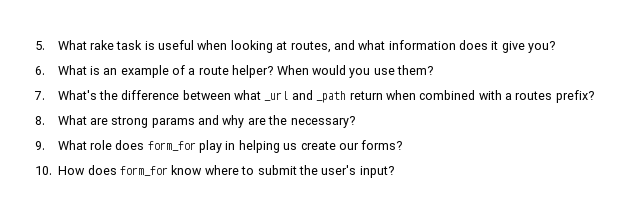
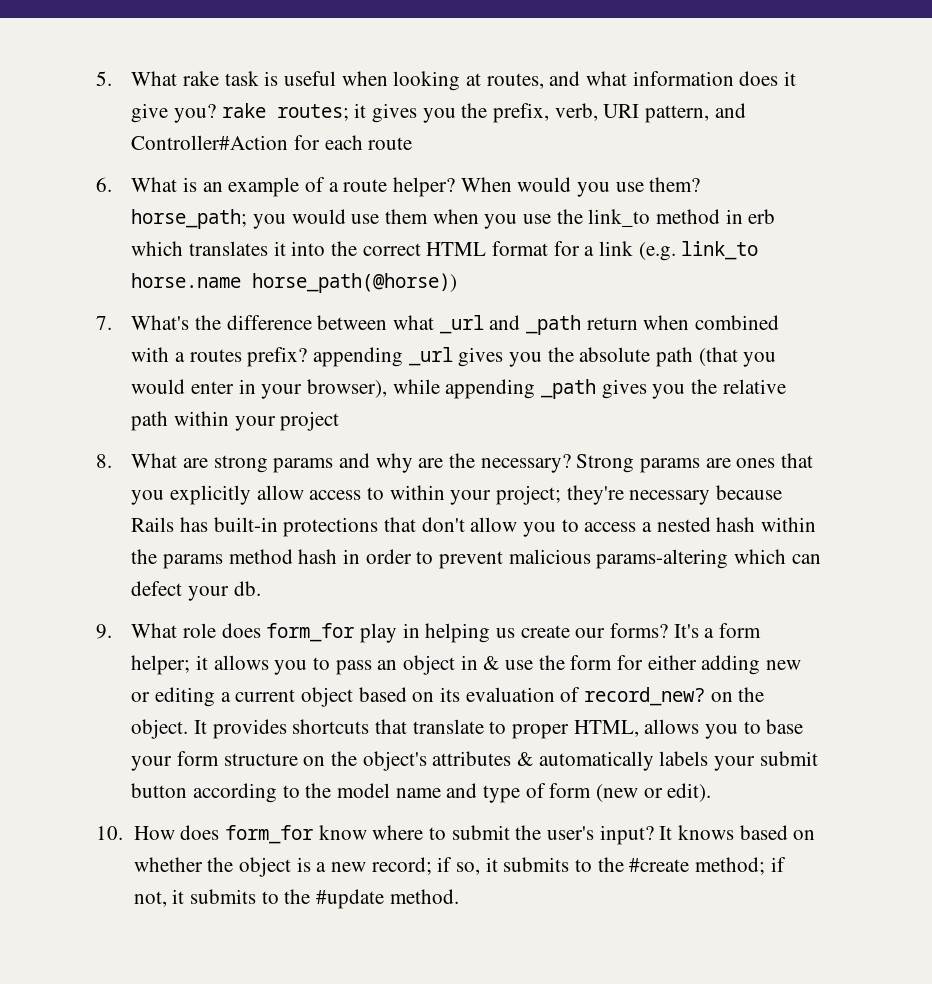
(556, 47) none -> [221,103,746,123] [131,135,413,150] rake routes; it gives you the prefix, verb, URI pattern, and Controller#Action for each route
(433, 70) none -> [131,209,776,229] [131,241,759,261] [131,273,458,293] horse_path; you would use them when you use the link_to method in erb which translates it into the correct HTML format for a link (e.g. link_to horse.name horse_path(@horse))
(594, 96) none -> [313,347,777,367] [131,379,786,399] [131,411,340,431] appending _url gives you the absolute path (that you would enter in your browser), while appending _path gives you the relative path within your project
(355, 122) none -> [576,453,814,473] [131,485,783,505] [131,517,817,537] [131,549,821,569] [131,581,261,601] Strong params are ones that you explicitly allow access to within your project; they're necessary because Rails has built-in protections that don't allow you to access a nested hash within the params method hash in order to prevent malicious params-altering which can defect your db.
(403, 145) none -> [673,623,762,638] [131,655,802,675] [131,687,765,707] [131,719,804,739] [131,751,818,771] [131,783,712,803] It's a form helper; it allows you to pass an object in & use the form for either adding new or editing a current object based on its evaluation of record_new? on the object. It provides shortcuts that translate to proper HTML, allows you to base your form structure on the object's attributes & automatically labels your submit button according to the model name and type of form (new or edit).
(394, 172) none -> [659,825,816,840] [133,857,786,877] [133,889,459,909] It knows based on whether the object is a new record; if so, it submits to the #create method; if not, it submits to the #update method.

